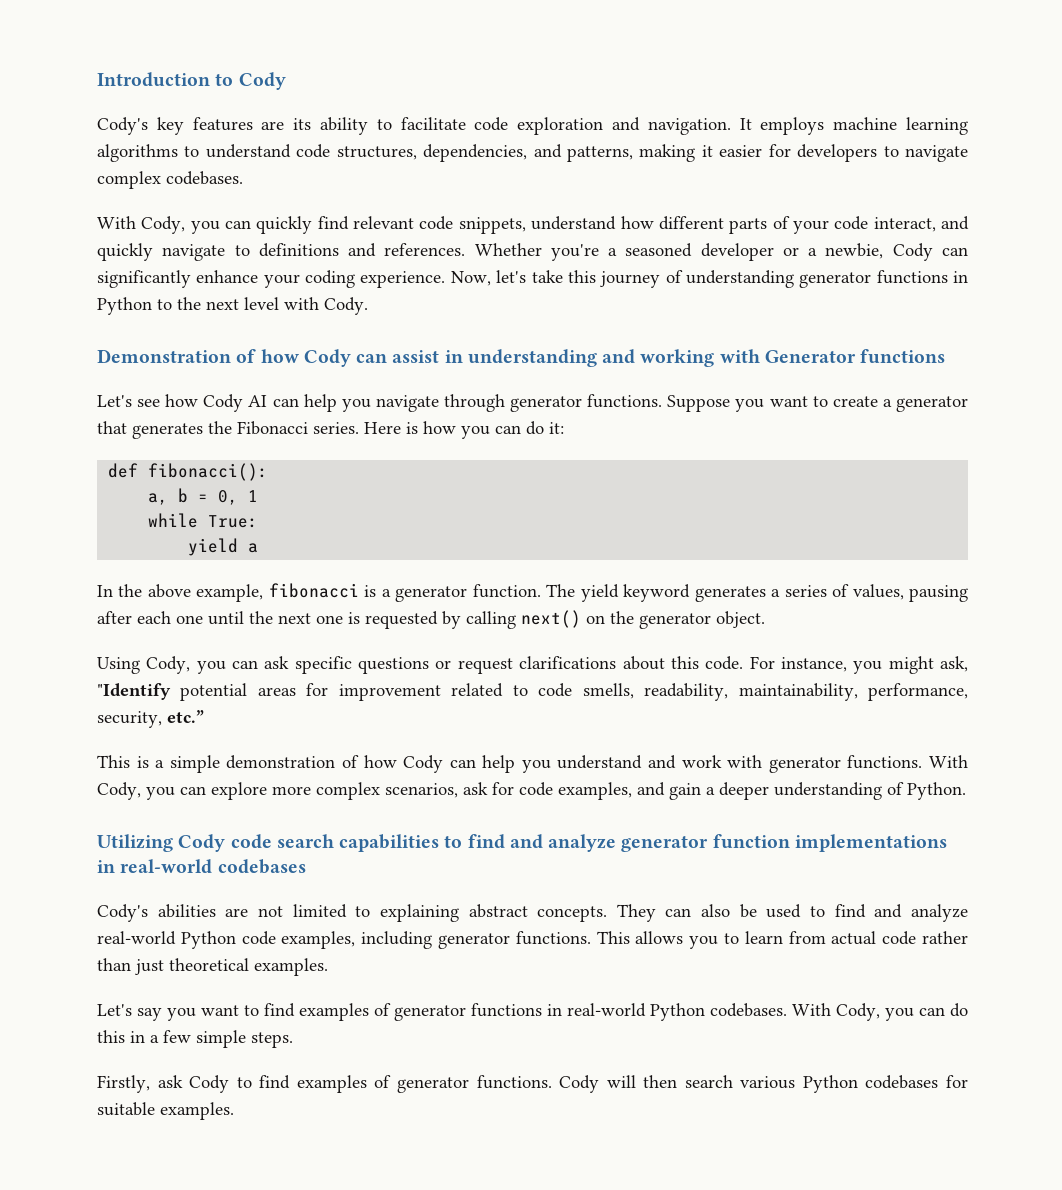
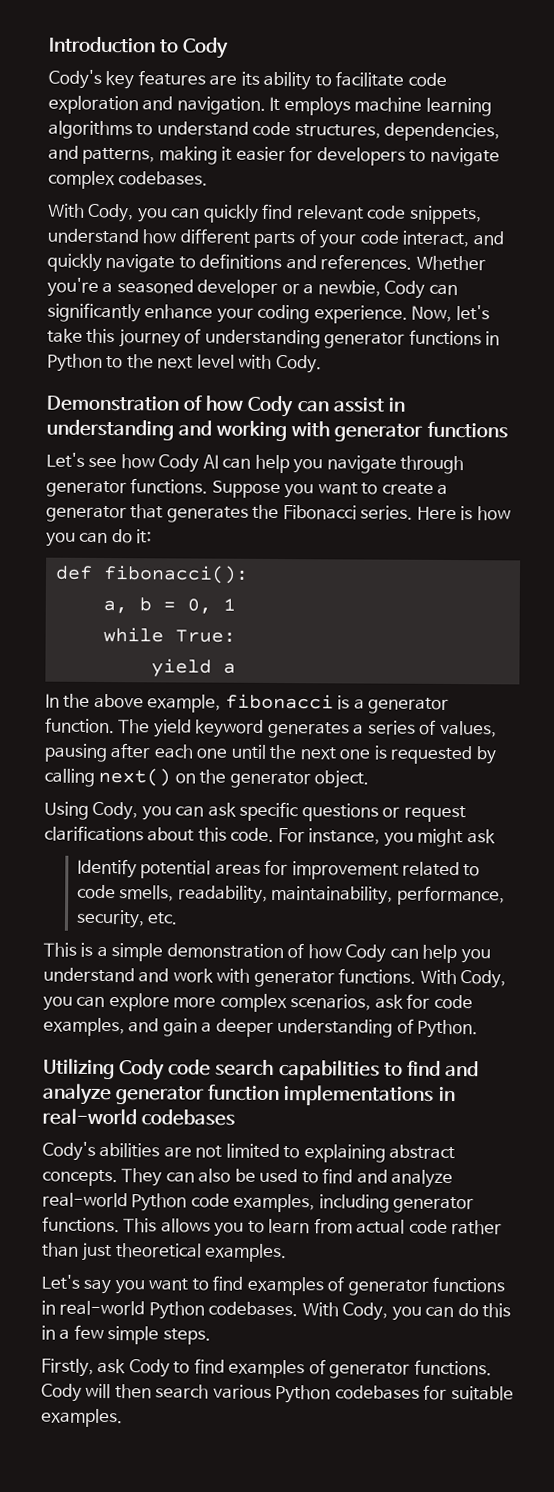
[764,350,856,363] Generator -> [334,423,424,442] generator
[940,656,969,672] [97,683,171,700] ask, "Identify -> [466,829,496,844] [76,858,137,879] ask // Identify
[167,710,204,723] etc.” -> [147,912,179,925] etc.

